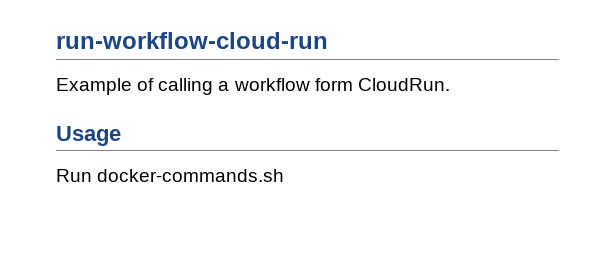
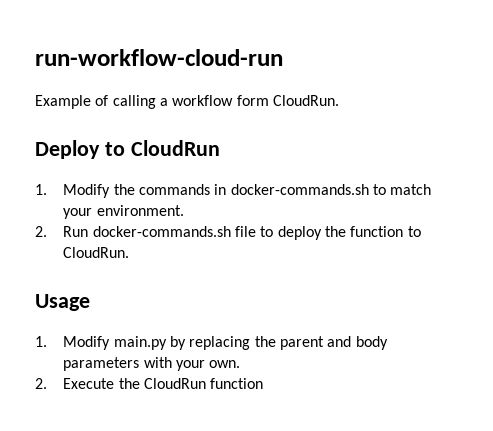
[56,126,121,146] [56,169,285,182] Usage // Run docker-commands.sh -> [35,140,220,159] [35,184,432,198] [63,205,184,219] [35,226,421,240] [63,247,130,258] [35,294,90,311] [35,336,388,350] [63,357,241,371] [35,378,264,389] Deploy to CloudRun // 1. Modify the commands in docker-commands.sh to match your environment. // 2. Run docker-commands.sh file to deploy the function to CloudRun. // Usage // 1. Modify main.py by replacing the parent and body parameters with your own. // 2. Execute the CloudRun function

